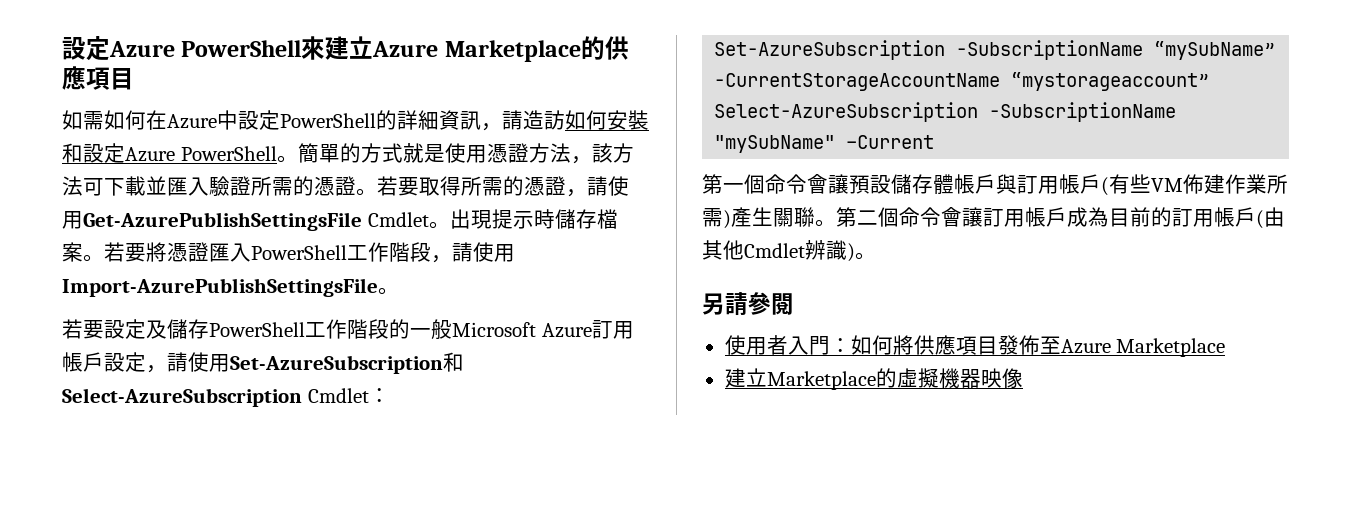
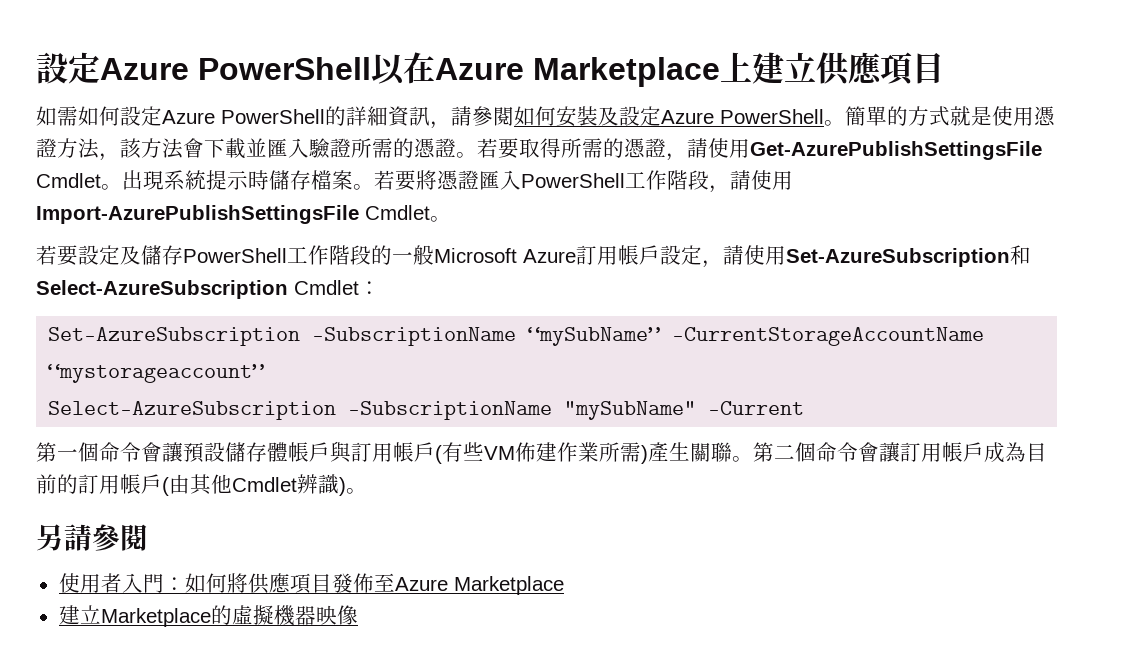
[62,36,605,62] 設定Azure PowerShell來建立Azure Marketplace的 -> [36,52,816,87] 設定Azure PowerShell以在Azure Marketplace上建立
[146,110,280,130] 在Azure中設定 -> [120,106,215,126] 設定Azure
[523,110,565,130] 造訪 -> [472,106,514,126] 參閱
[62,143,83,163] 和 -> [598,107,619,126] 及
[83,178,104,196] 可 -> [183,138,204,158] 會
(492, 219) none -> [164,170,206,190] 系統
(378, 287) none -> [365,205,430,220] Cmdlet

